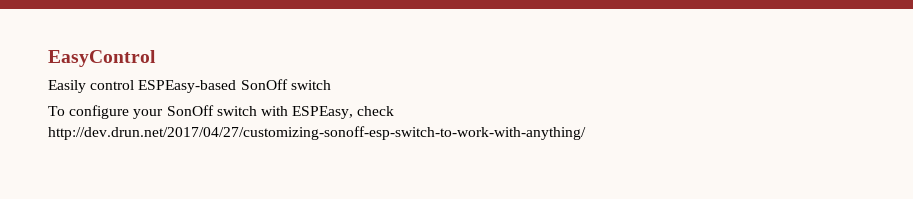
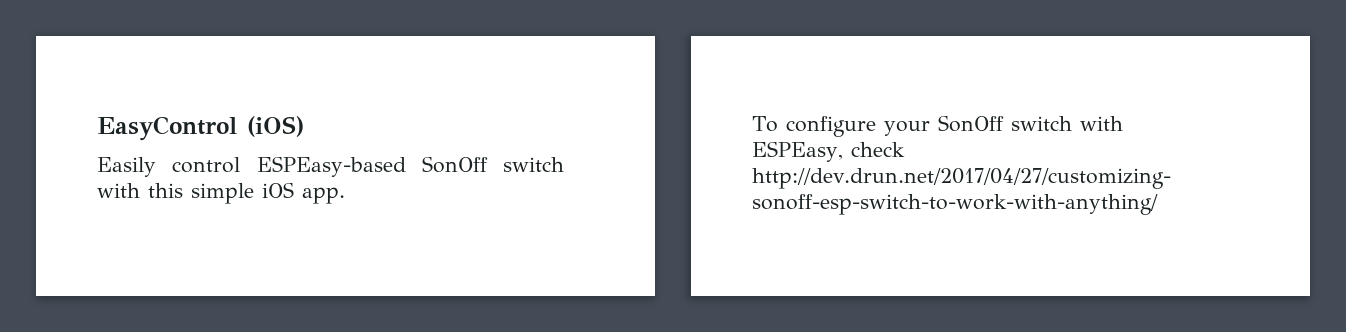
(156, 58) none -> [247,116,304,137] (iOS)
(331, 85) none -> [97,182,345,204] with this simple iOS app.

